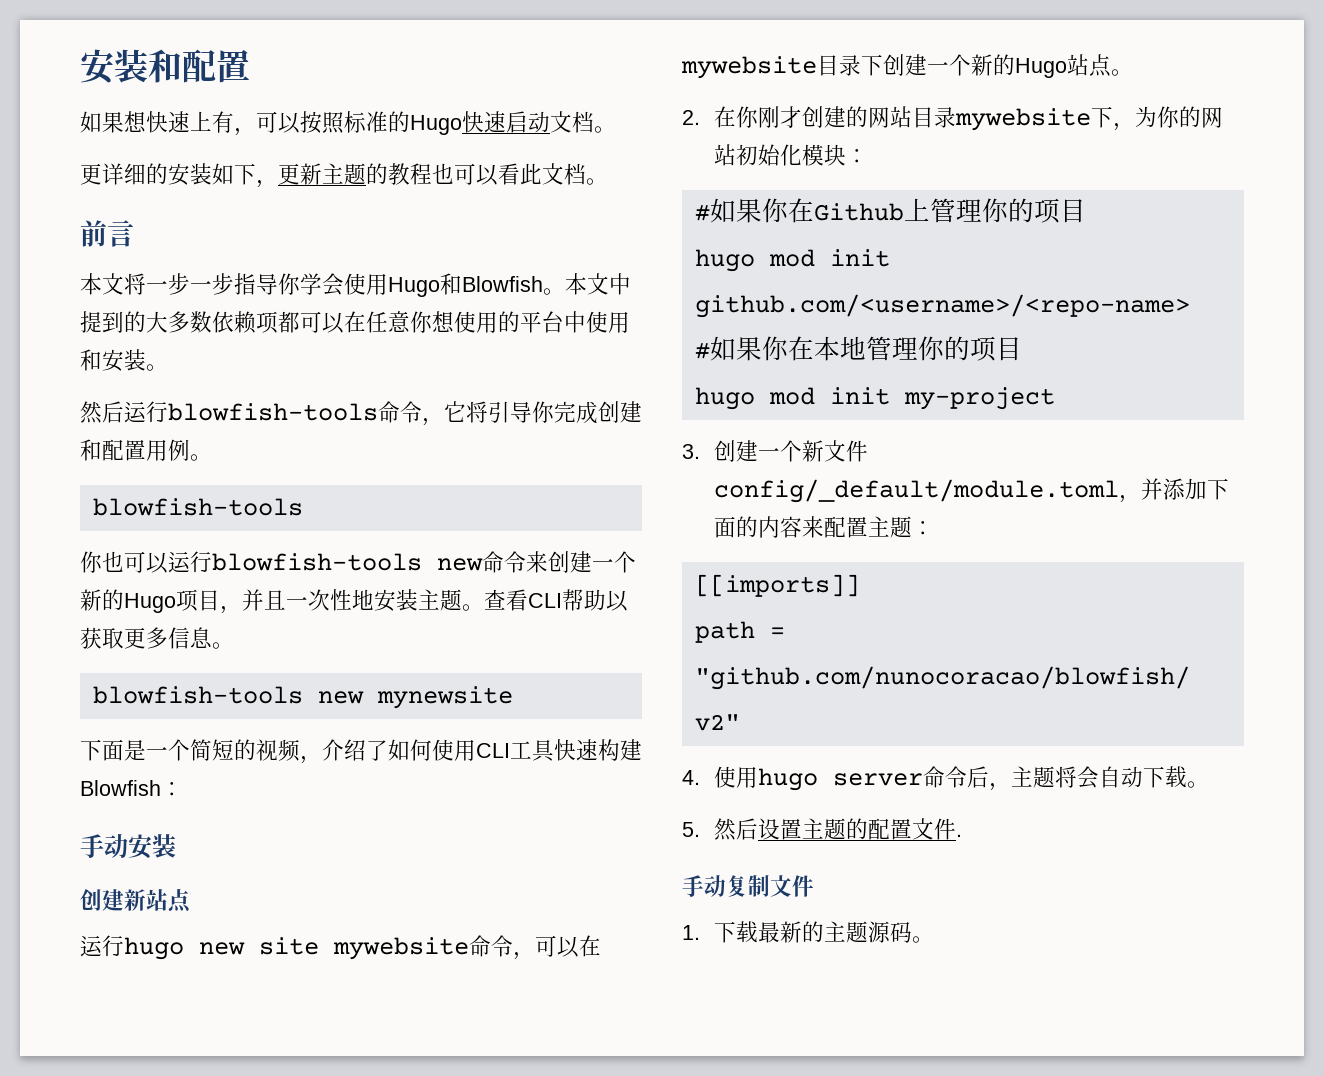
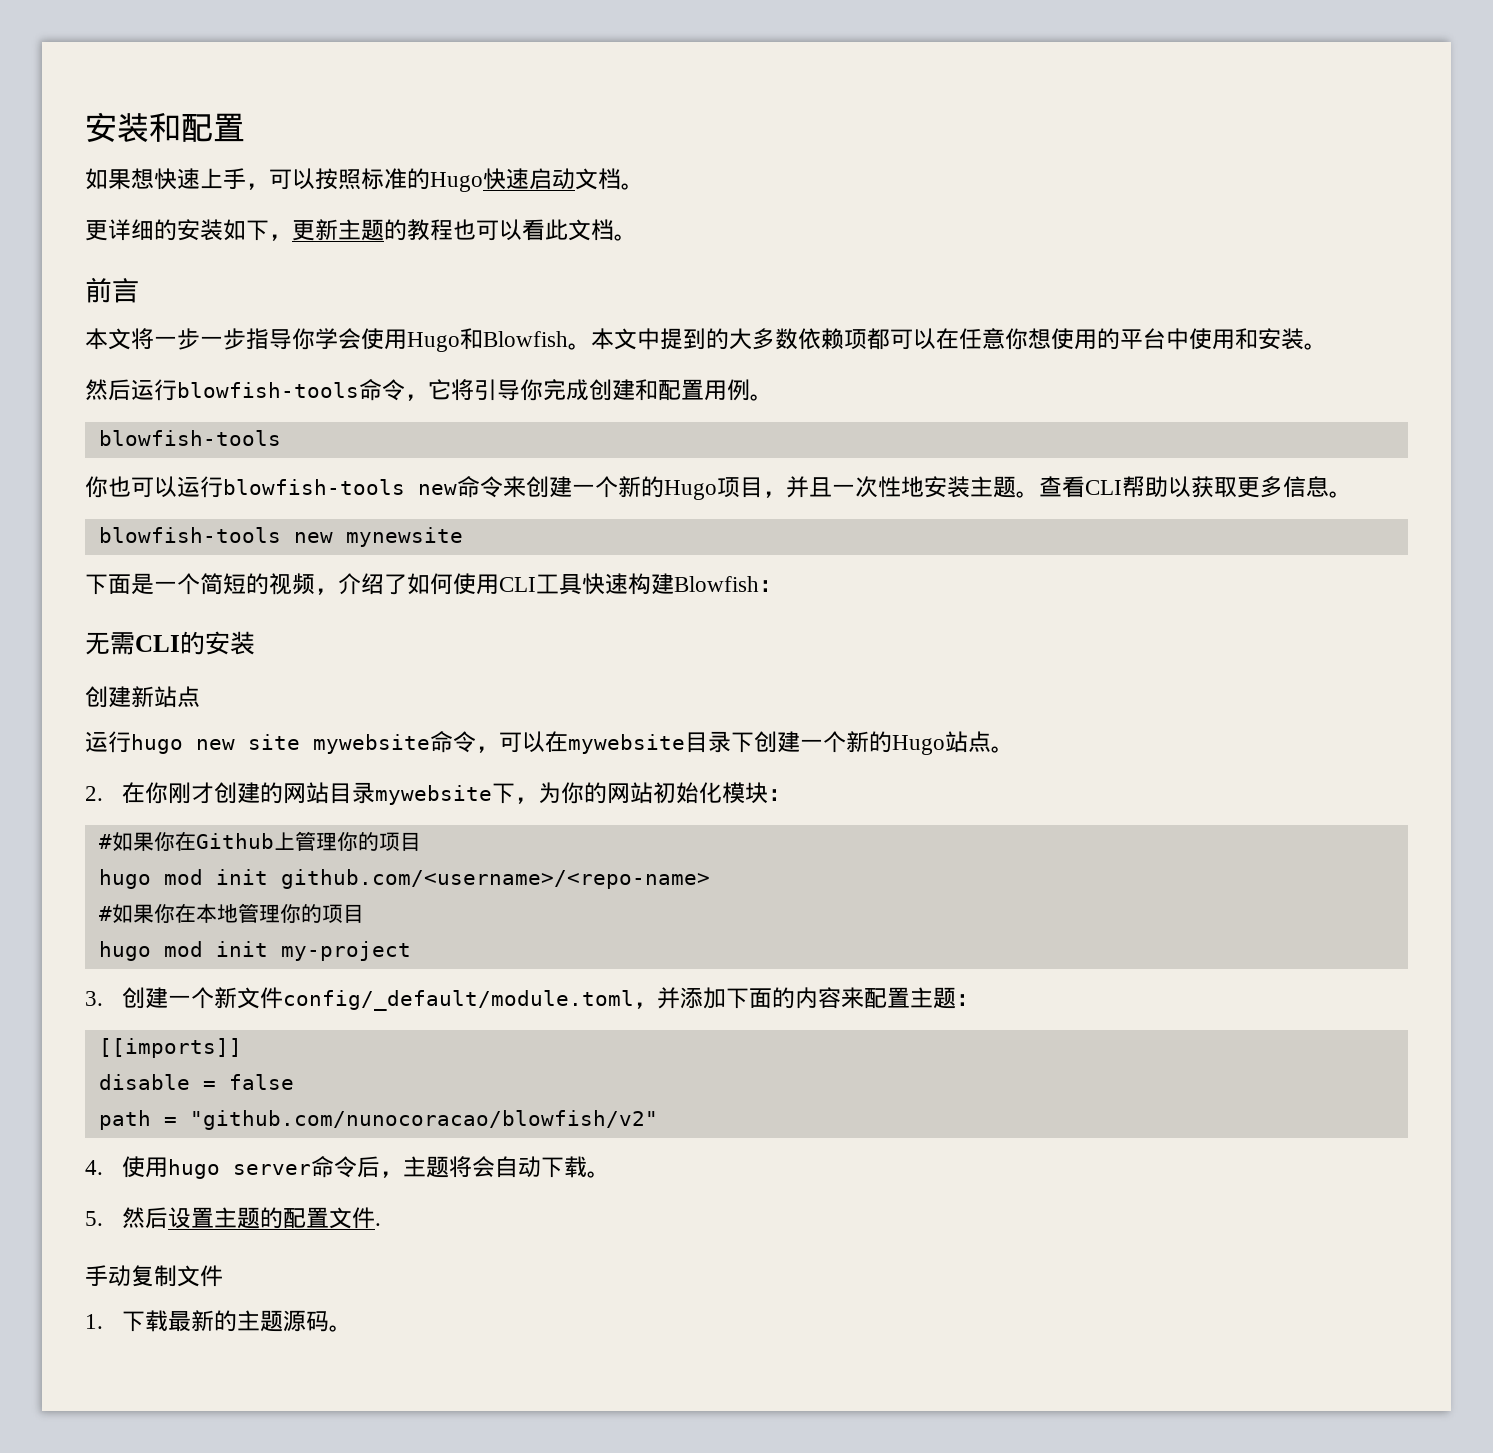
[212,111,234,133] 有 -> [223,168,246,189] 手
[80,834,128,858] 手动 -> [85,631,205,655] 无需CLI的
(860, 585) none -> [98,1074,294,1090] // disable = false

